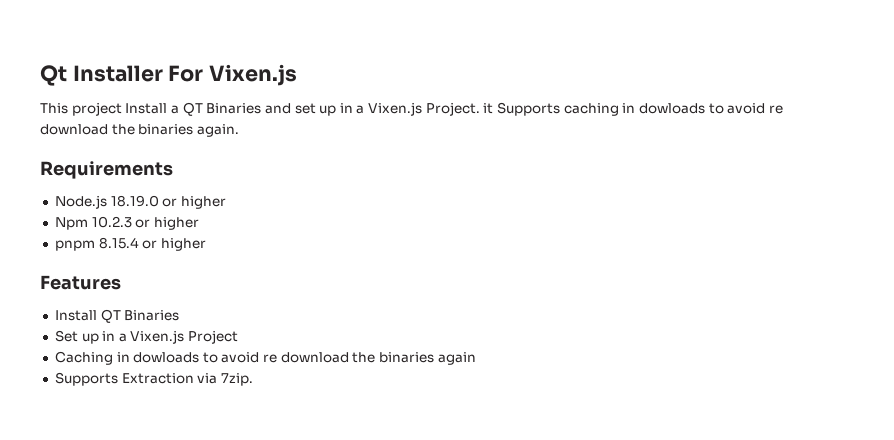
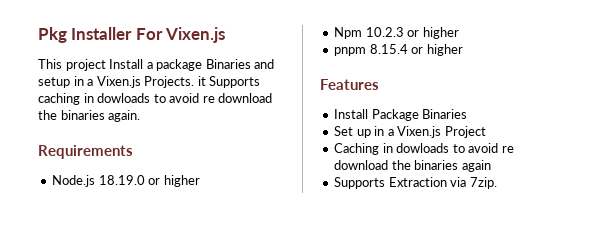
[40,65,67,86] Qt -> [38,27,67,43] Pkg
[182,102,203,116] QT -> [156,59,203,71] package
[294,102,480,116] set up in a Vixen.js Project. -> [38,76,195,88] setup in a Vixen.js Projects.
[100,309,121,323] QT -> [371,109,419,121] Package

